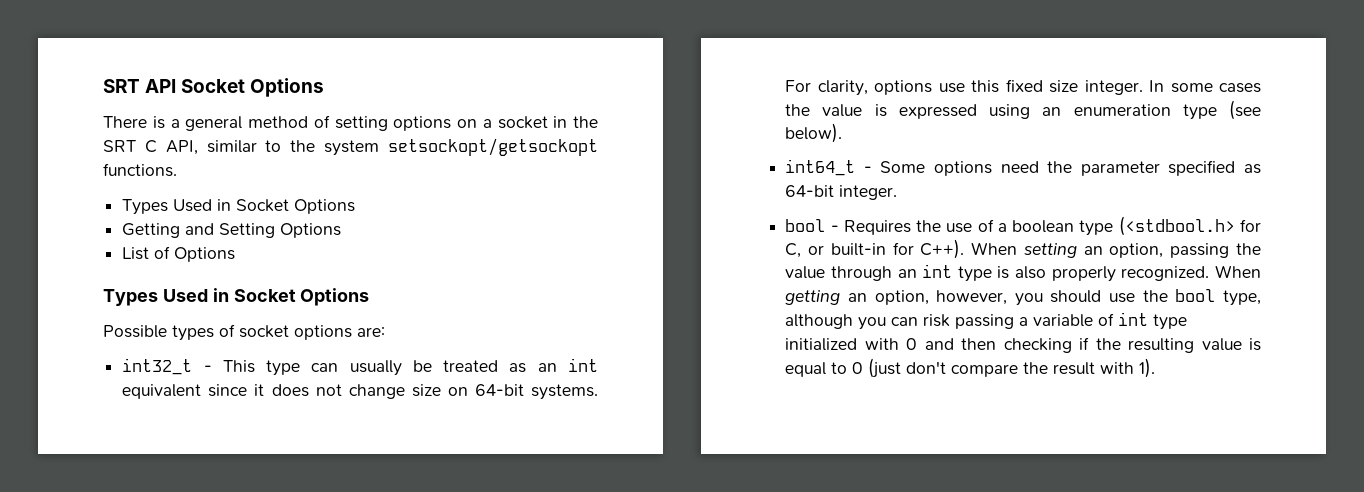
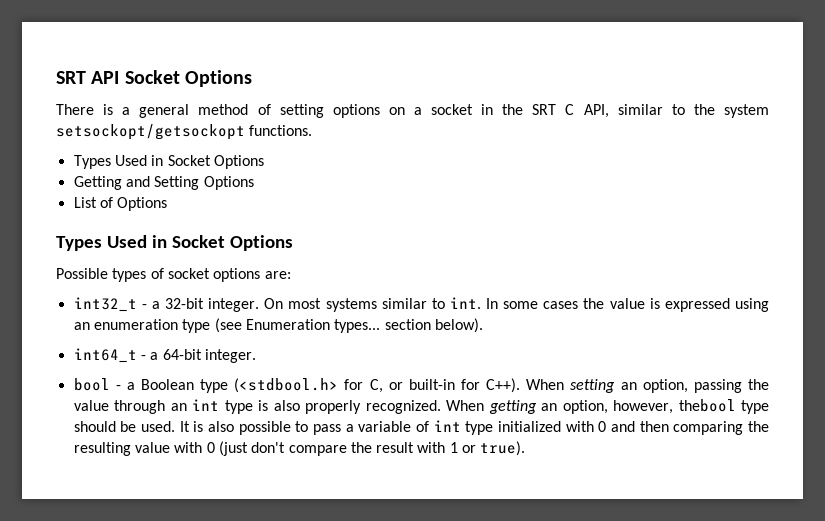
[222,358,598,376] [122,384,598,400] [785,79,1143,96] This type can usually be treated as an int equivalent since it does not change size on 64-bit systems. For clarity, options use this fixed size integer. -> [151,297,481,312] a 32-bit integer. On most systems similar to int.
(1261, 110) none -> [245,319,431,333] Enumeration types... section
[880,160,1261,176] [785,185,898,200] [785,219,1075,235] Some options need the parameter specified as 64-bit integer. // bool - Requires the use of a boolean -> [150,349,256,363] [73,378,195,391] a 64-bit integer. // bool - a Boolean
[1014,289,1261,306] [785,314,1015,330] you should use the bool type, although you can risk passing -> [678,399,770,414] [73,421,341,435] thebool type should be used. It is also possible to pass
[1003,337,1090,353] checking if -> [673,421,744,435] comparing
[1249,338,1261,351] [785,362,848,377] is equal to -> [174,442,203,453] with
[1139,358,1156,378] 1). -> [449,441,526,456] 1 or true).

